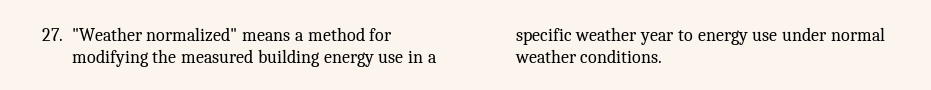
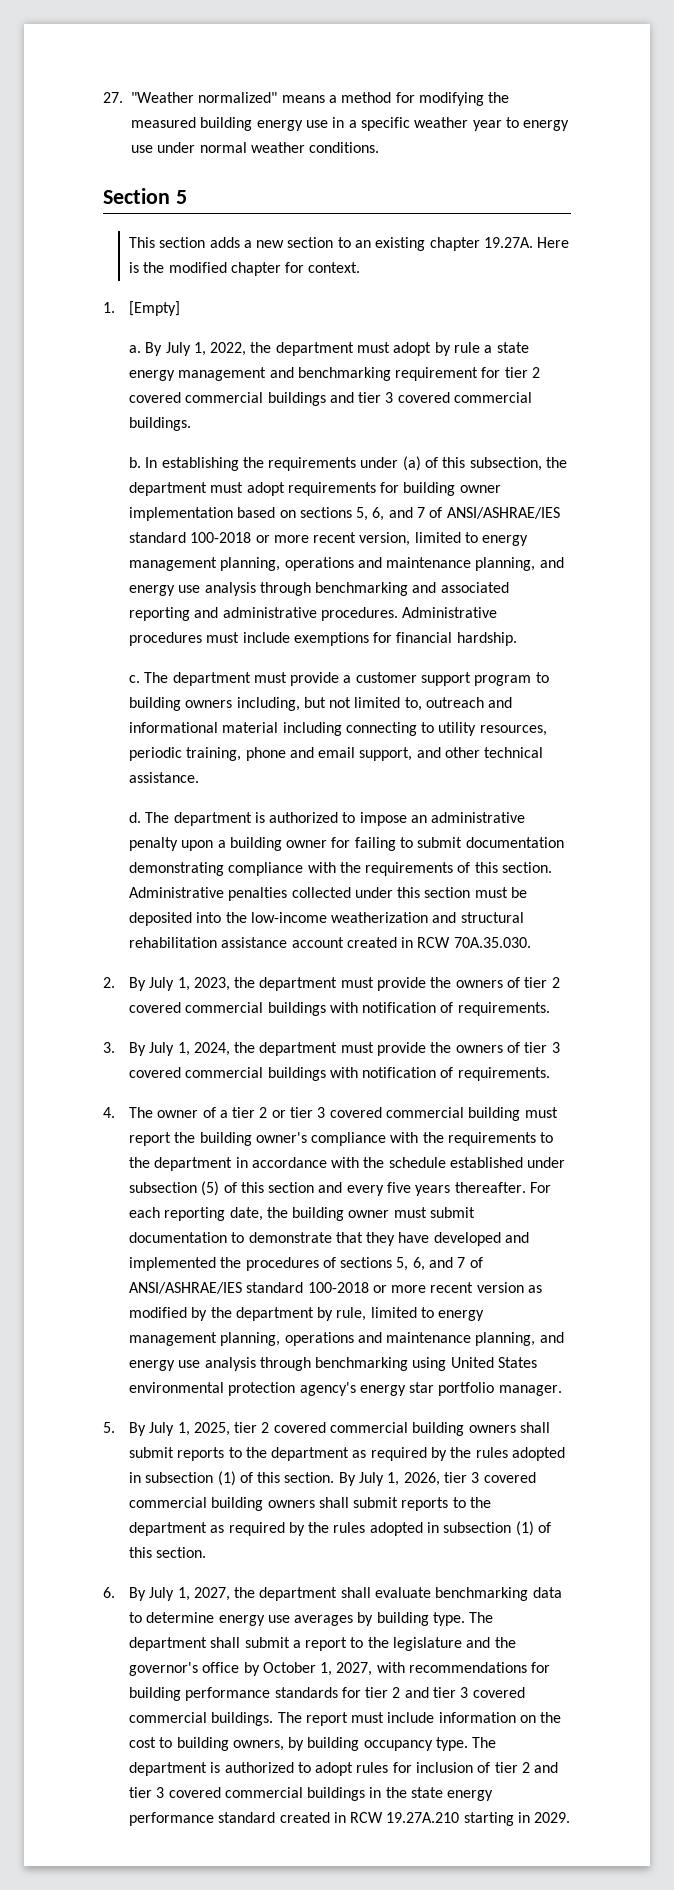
(663, 56) none -> [103,188,187,204] [128,237,570,251] [128,262,361,276] [103,301,180,316] [128,342,529,356] [128,367,541,381] [128,392,533,406] [128,417,191,431] [128,456,568,471] [128,482,501,496] [128,507,560,521] [128,532,529,546] [128,557,564,571] [128,582,509,596] [128,607,498,621] [128,632,517,646] [128,672,549,686] [128,697,513,711] [128,722,547,736] [128,747,544,761] [128,772,199,783] [128,812,526,826] [128,837,564,851] [128,862,553,876] [128,887,528,901] [128,912,524,926] [128,937,531,948] [103,977,560,991] [128,1002,550,1016] [103,1042,560,1056] [128,1067,550,1081] [103,1107,558,1121] [128,1132,554,1146] [128,1157,566,1171] [128,1181,552,1196] [128,1207,476,1221] [128,1232,530,1246] [128,1257,483,1271] [128,1282,543,1294] [128,1307,485,1321] [128,1332,564,1346] [128,1357,538,1371] [128,1382,562,1396] [103,1422,551,1436] [128,1447,566,1461] [128,1471,536,1486] [128,1497,492,1511] [128,1521,552,1536] [128,1547,207,1558] [103,1587,562,1601] [128,1612,494,1626] [128,1637,516,1651] [128,1662,551,1676] [128,1687,525,1701] [128,1712,562,1726] [128,1737,497,1751] [128,1762,559,1776] [128,1787,494,1801] [128,1812,571,1826] // Section 5 // This section adds a new section to an existing chapter 19.27A. Here is the modified chapter for context. // 1. [Empty] // a. By July 1, 2022, the department must adopt by rule a state energy management and benchmarking requirement for tier 2 covered commercial buildings and tier 3 covered commercial buildings. // b. In establishing the requirements under (a) of this subsection, the department must adopt requirements for building owner implementation based on sections 5, 6, and 7 of ANSI/ASHRAE/IES standard 100-2018 or more recent version, limited to energy management planning, operations and maintenance planning, and energy use analysis through benchmarking and associated reporting and administrative procedures. Administrative procedures must include exemptions for financial hardship. // c. The department must provide a customer support program to building owners including, but not limited to, outreach and informational material including connecting to utility resources, periodic training, phone and email support, and other technical assistance. // d. The department is authorized to impose an administrative penalty upon a building owner for failing to submit documentation demonstrating compliance with the requirements of this section. Administrative penalties collected under this section must be deposited into the low-income weatherization and structural rehabilitation assistance account created in RCW 70A.35.030. // 2. By July 1, 2023, the department must provide the owners of tier 2 covered commercial buildings with notification of requirements. // 3. By July 1, 2024, the department must provide the owners of tier 3 covered commercial buildings with notification of requirements. // 4. The owner of a tier 2 or tier 3 covered commercial building must report the building owner's compliance with the requirements to the department in accordance with the schedule established under subsection (5) of this section and every five years thereafter. For each reporting date, the building owner must submit documentation to demonstrate that they have developed and implemented the procedures of sections 5, 6, and 7 of ANSI/ASHRAE/IES standard 100-2018 or more recent version as modified by the department by rule, limited to energy management planning, operations and maintenance planning, and energy use analysis through benchmarking using United States environmental protection agency's energy star portfolio manager. // 5. By July 1, 2025, tier 2 covered commercial building owners shall submit reports to the department as required by the rules adopted in subsection (1) of this section. By July 1, 2026, tier 3 covered commercial building owners shall submit reports to the department as required by the rules adopted in subsection (1) of this section. // 6. By July 1, 2027, the department shall evaluate benchmarking data to determine energy use averages by building type. The department shall submit a report to the legislature and the governor's office by October 1, 2027, with recommendations for building performance standards for tier 2 and tier 3 covered commercial buildings. The report must include information on the cost to building owners, by building occupancy type. The department is authorized to adopt rules for inclusion of tier 2 and tier 3 covered commercial buildings in the state energy performance standard created in RCW 19.27A.210 starting in 2029.

